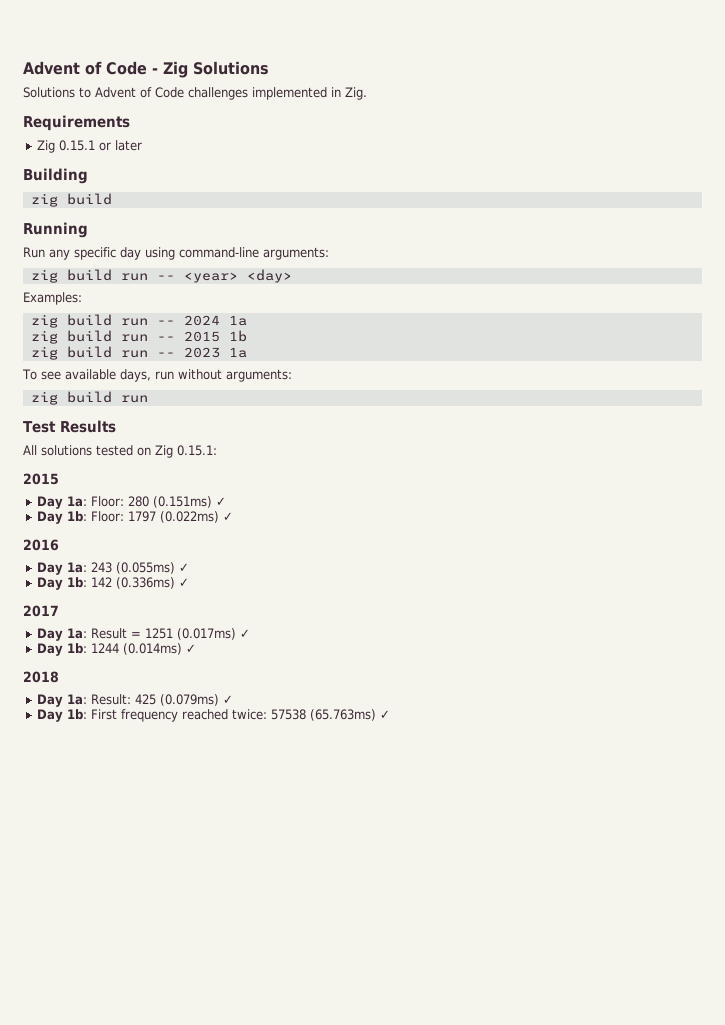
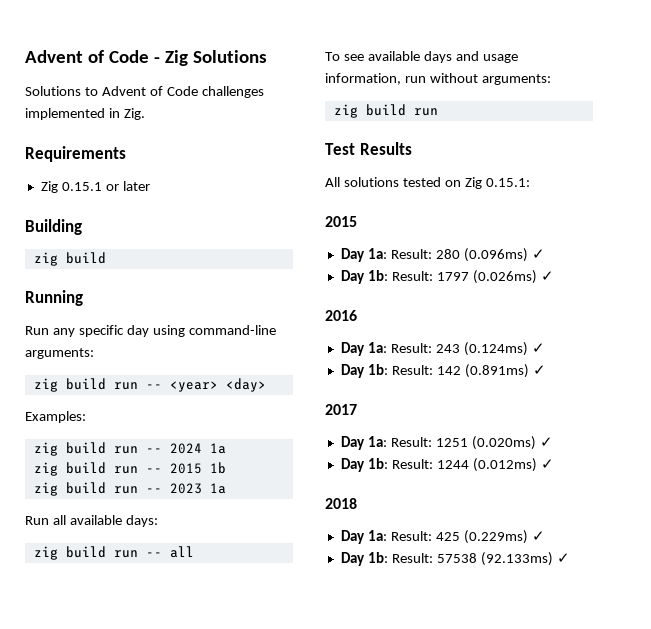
(247, 352) none -> [25,515,158,527] [33,546,194,560] // Run all available days: // zig build run -- all
[119,369,151,382] days, -> [423,51,518,63] [325,73,401,85] days and usage information,
[90,496,226,508] [36,511,219,524] Floor: 280 (0.151ms) ✓ // Day 1b: Floor: 1797 (0.022ms) -> [390,248,545,262] [340,270,537,284] Result: 280 (0.096ms) ✓ // Day 1b: Result: 1797 (0.026ms)
[90,562,189,574] [36,577,175,590] 243 (0.055ms) ✓ // Day 1b: 142 (0.336ms) -> [390,342,545,356] [340,364,529,378] Result: 243 (0.124ms) ✓ // Day 1b: Result: 142 (0.891ms)
[90,628,250,640] [36,643,182,656] Result = 1251 (0.017ms) ✓ // Day 1b: 1244 (0.014ms) -> [390,436,553,450] [340,458,537,472] Result: 1251 (0.020ms) ✓ // Day 1b: Result: 1244 (0.012ms)
[159,694,233,706] [36,709,376,722] (0.079ms) ✓ // Day 1b: First frequency reached twice: 57538 (65.763ms) -> [463,530,545,544] [340,552,553,566] (0.229ms) ✓ // Day 1b: Result: 57538 (92.133ms)

